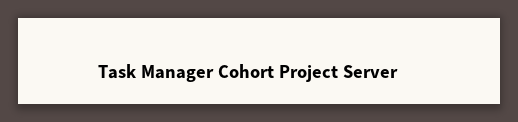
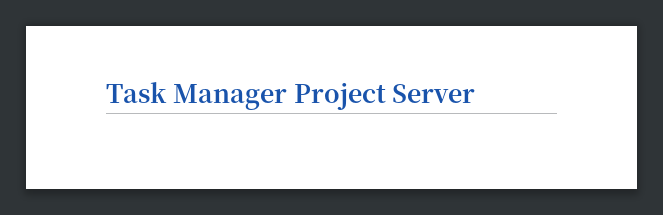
[217,64,274,78] Cohort -> (287, 97) none

